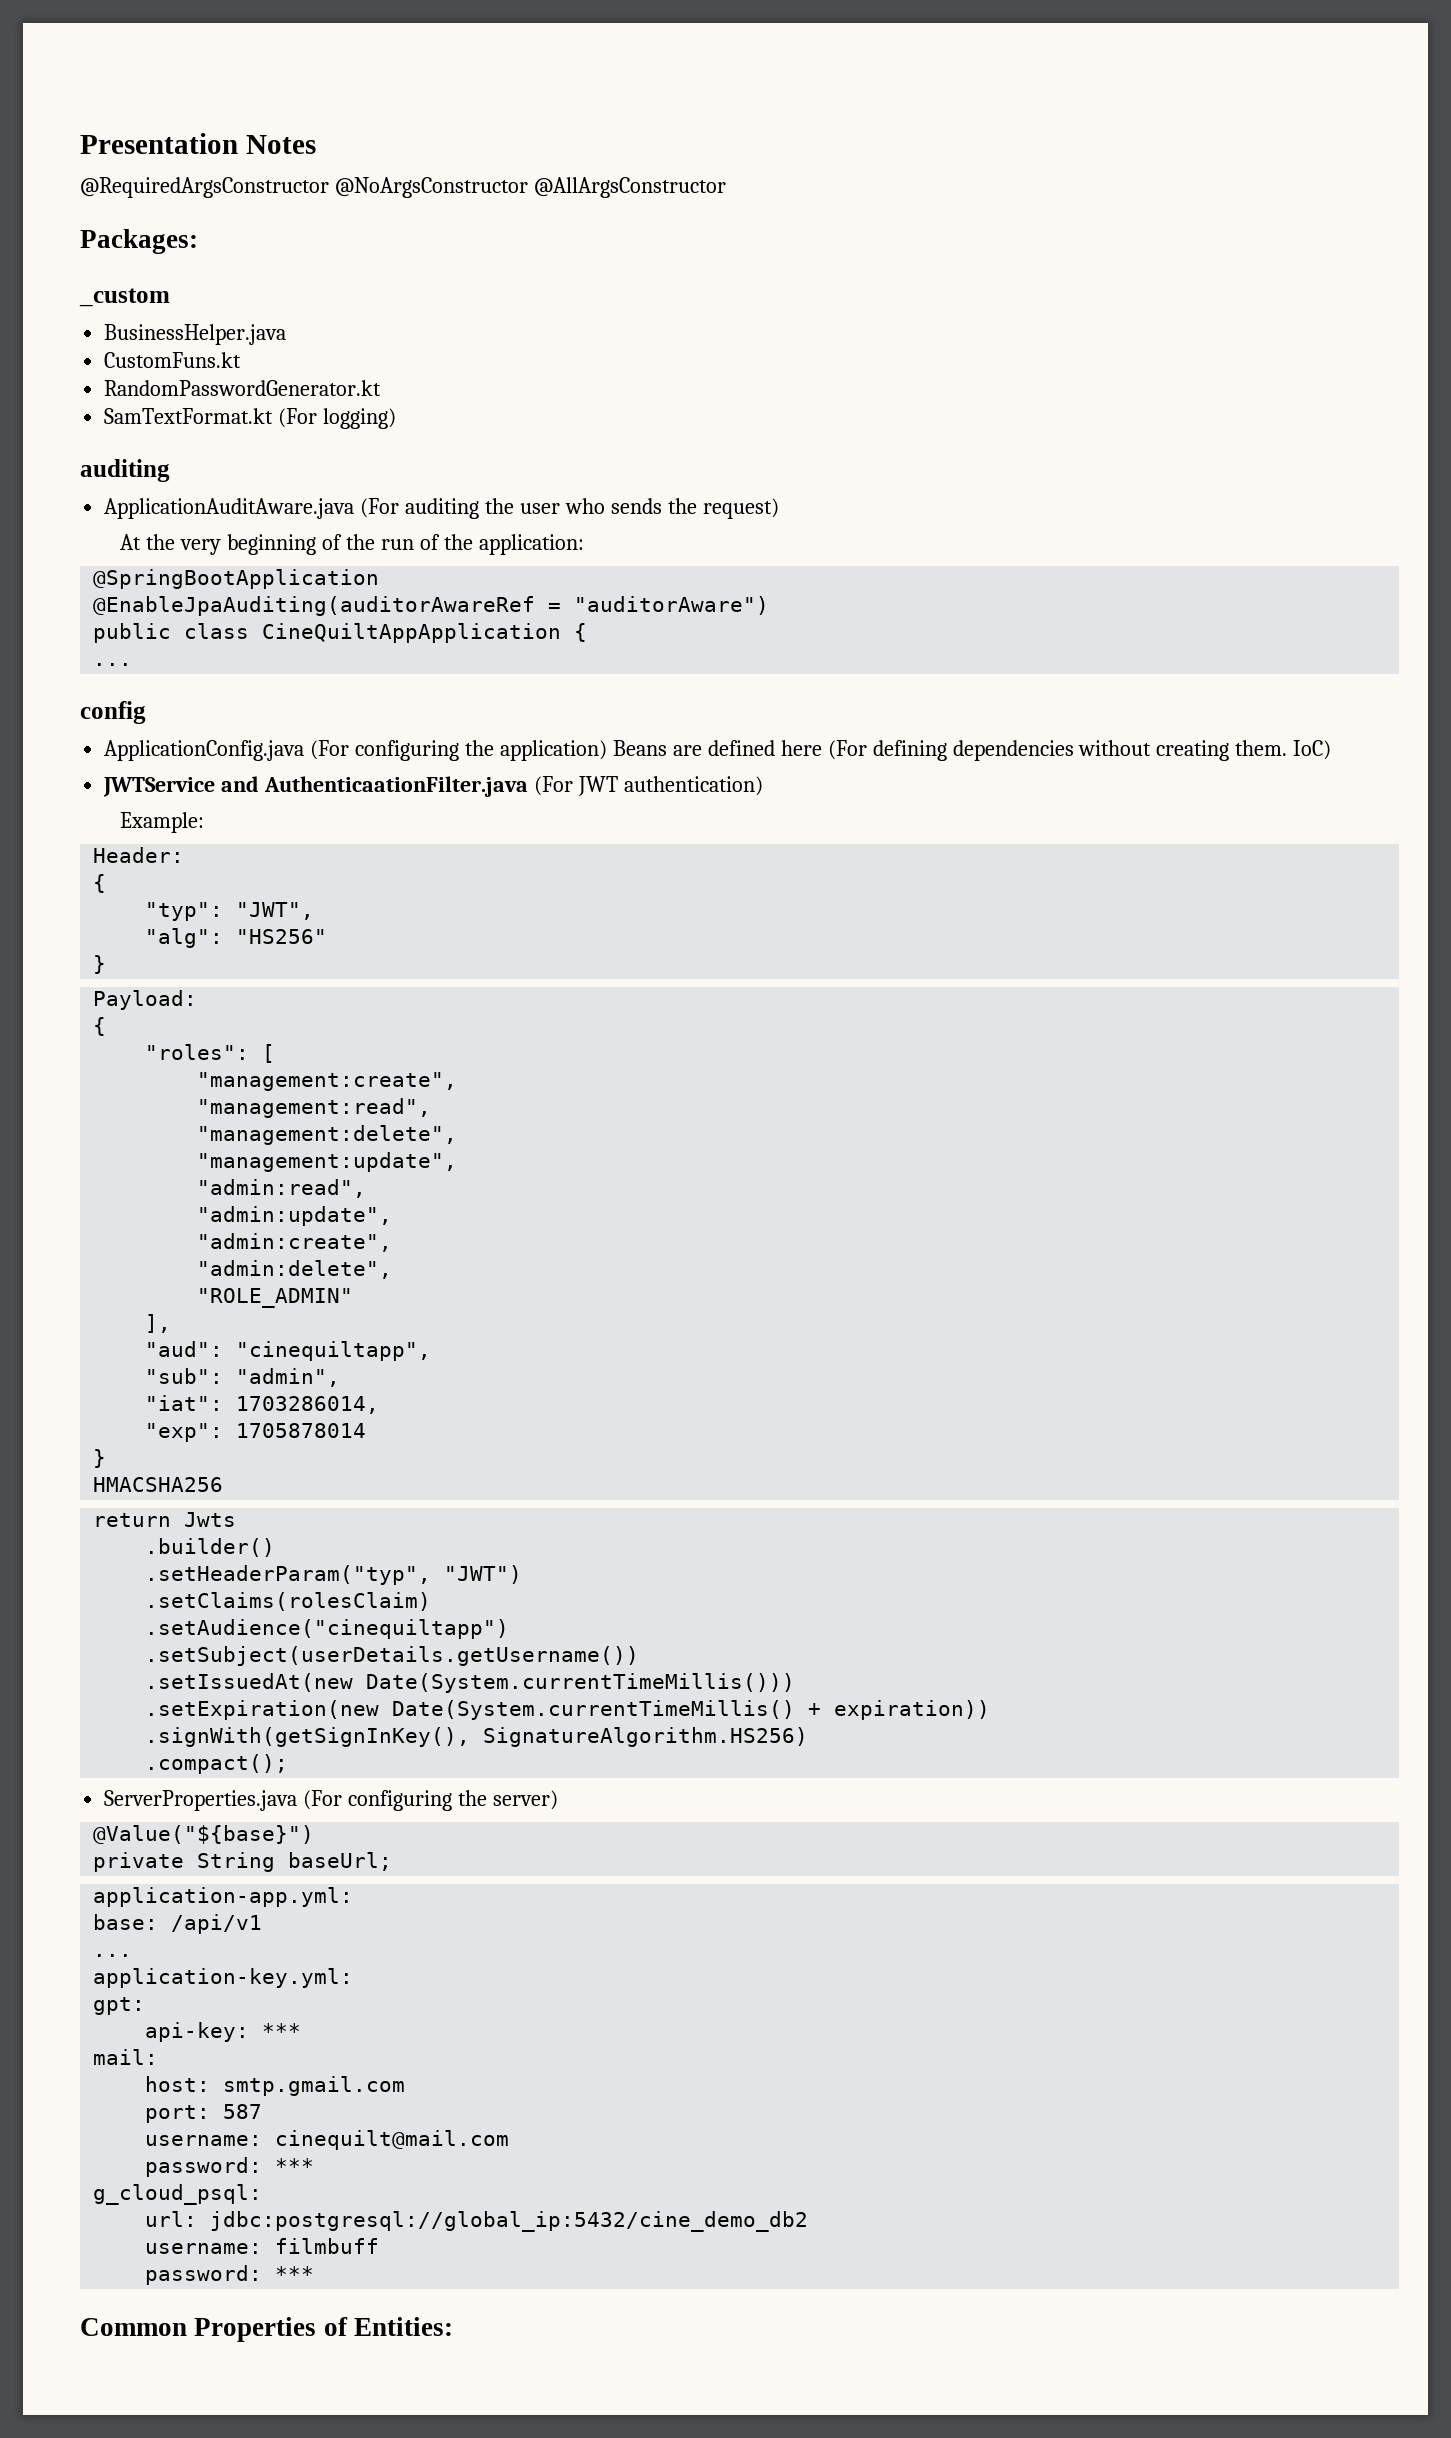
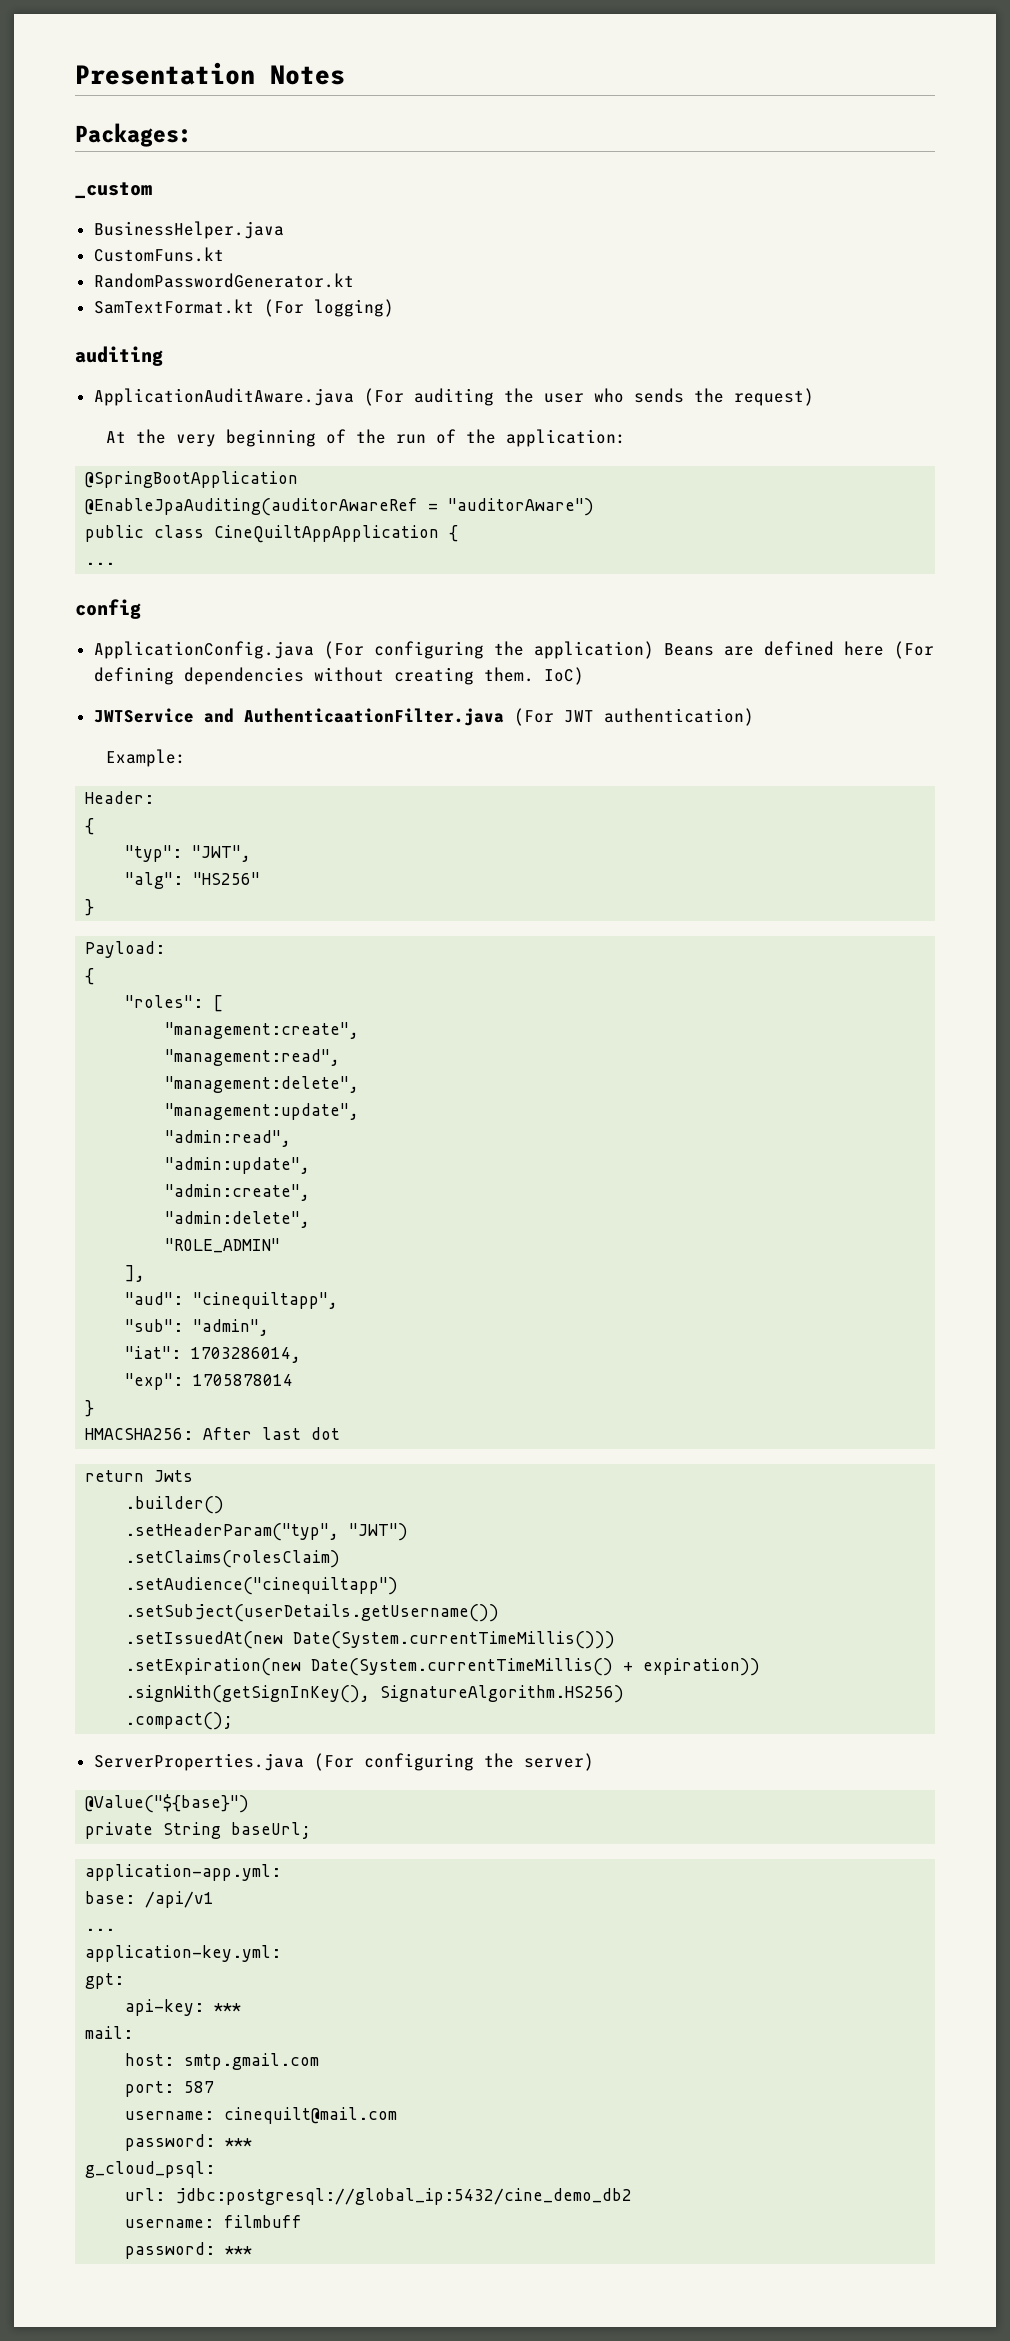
[80,177,726,198] // @RequiredArgsConstructor @NoArgsConstructor @AllArgsConstructor -> (345, 75) none
[93,1477,224,1492] HMACSHA256 -> [85,1427,341,1440] HMACSHA256: After last dot
[80,2317,453,2342] // Common Properties of Entities: -> (253, 2250) none

